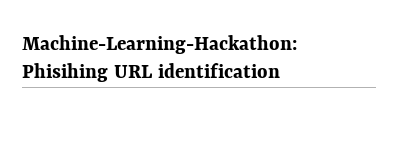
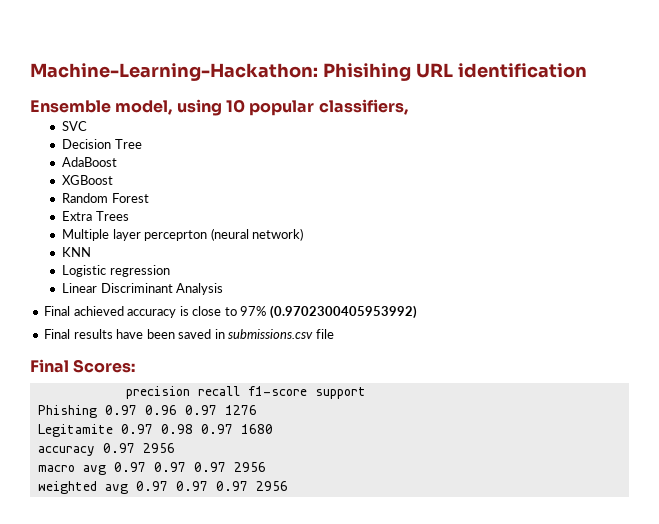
(280, 70) none -> [30,99,408,116] [62,121,88,131] [62,139,142,149] [62,157,118,167] [62,175,114,185] [62,193,149,203] [62,211,129,221] [62,228,304,241] [62,247,92,257] [62,265,170,277] [62,283,224,295] [44,305,417,319] [44,329,334,339] [30,359,136,373] [125,386,366,399] [37,405,257,418] [37,424,273,437] [37,443,175,456] [37,462,266,475] [37,481,288,494] // Ensemble model, using 10 popular classifiers, // SVC // Decision Tree // AdaBoost // XGBoost // Random Forest // Extra Trees // Multiple layer perceprton (neural network) // KNN // Logistic regression // Linear Discriminant Analysis // Final achieved accuracy is close to 97% (0.9702300405953992) // Final results have been saved in submissions.csv file // Final Scores: // precision recall f1-score support // Phishing 0.97 0.96 0.97 1276 // Legitamite 0.97 0.98 0.97 1680 // accuracy 0.97 2956 // macro avg 0.97 0.97 0.97 2956 // weighted avg 0.97 0.97 0.97 2956

